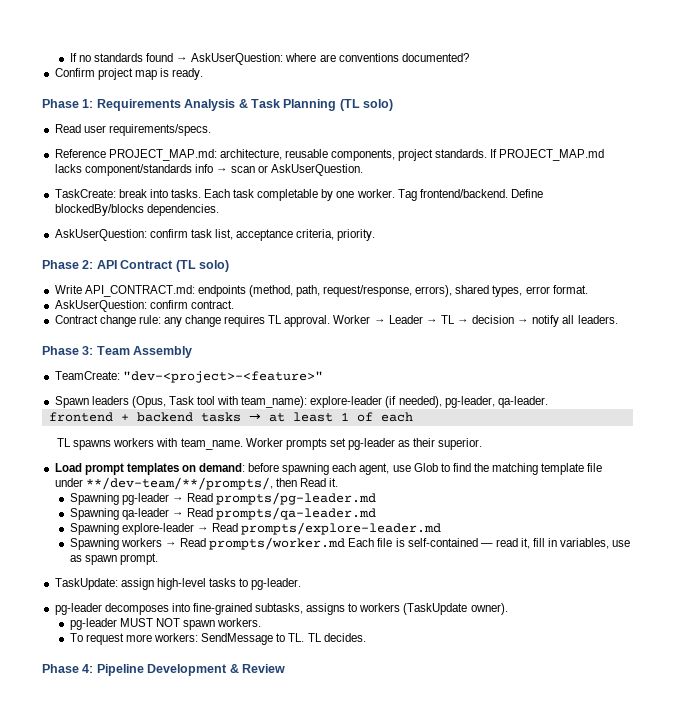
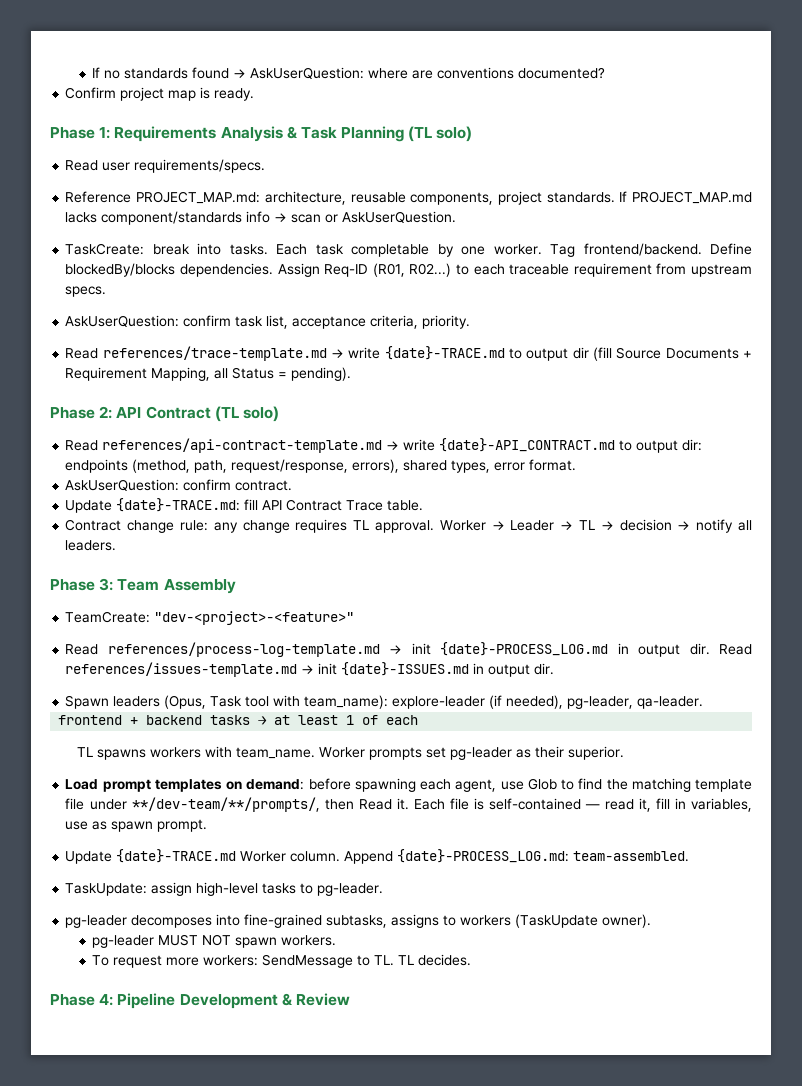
(219, 210) none -> [277,263,753,277] [65,286,107,297] Assign Req-ID (R01, R02...) to each traceable requirement from upstream specs.
(376, 235) none -> [65,346,753,361] [65,367,352,381] // Read references/trace-template.md → write {date}-TRACE.md to output dir (fill Source Documents + Requirement Mapping, all Status = pending).
[54,285,195,297] Write API_CONTRACT.md: -> [65,438,703,453] Read references/api-contract-template.md → write {date}-API_CONTRACT.md to output dir:
(234, 304) none -> [65,498,424,513] // Update {date}-TRACE.md: fill API Contract Trace table.
(323, 377) none -> [65,642,753,657] [65,662,555,677] // Read references/process-log-template.md → init {date}-PROCESS_LOG.md in output dir. Read references/issues-template.md → init {date}-ISSUES.md in output dir.
[69,492,377,505] [69,507,377,520] [69,522,442,535] [69,537,346,550] // Spawning pg-leader → Read prompts/pg-leader.md // Spawning qa-leader → Read prompts/qa-leader.md // Spawning explore-leader → Read prompts/explore-leader.md // Spawning workers → Read prompts/worker.md -> (409, 804) none
(159, 559) none -> [65,849,690,864] // Update {date}-TRACE.md Worker column. Append {date}-PROCESS_LOG.md: team-assembled.

